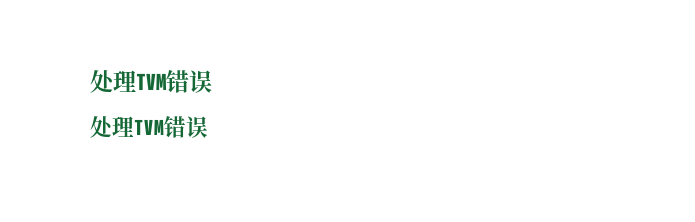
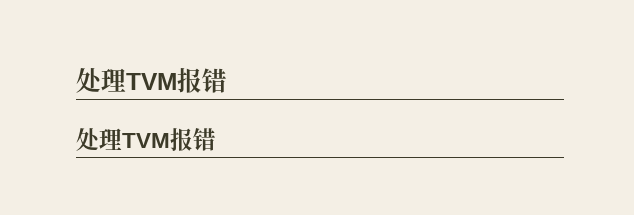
[90,70,212,93] [90,116,208,138] 处理TVM错误 // 处理TVM错误 -> [76,68,227,93] [76,128,216,151] 处理TVM报错 // 处理TVM报错

